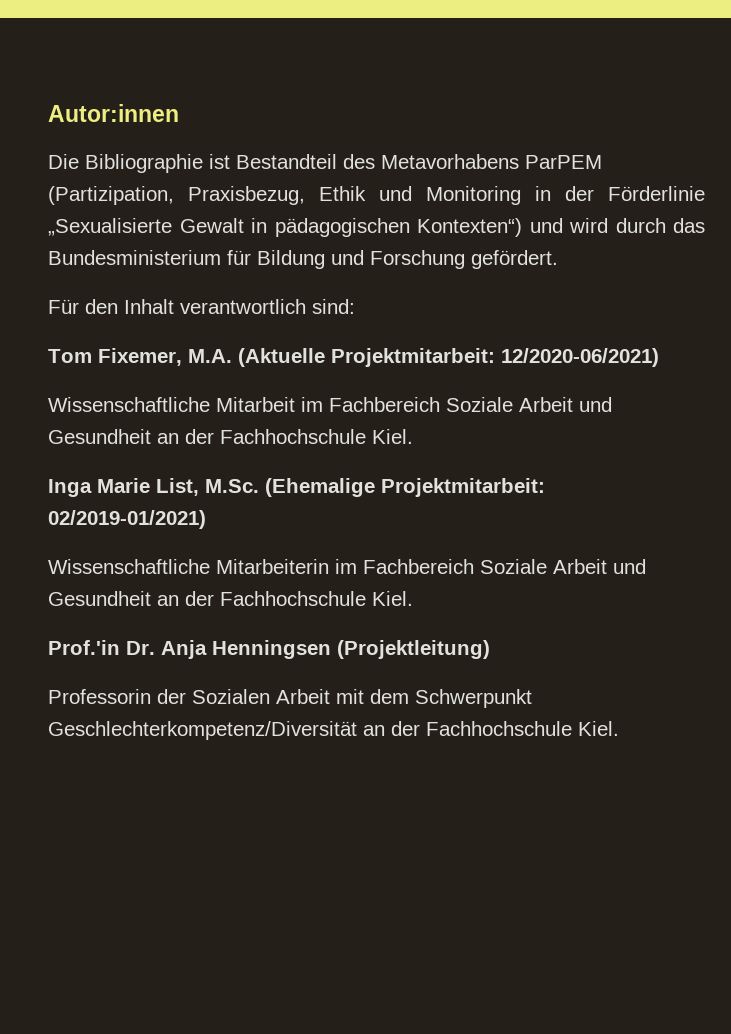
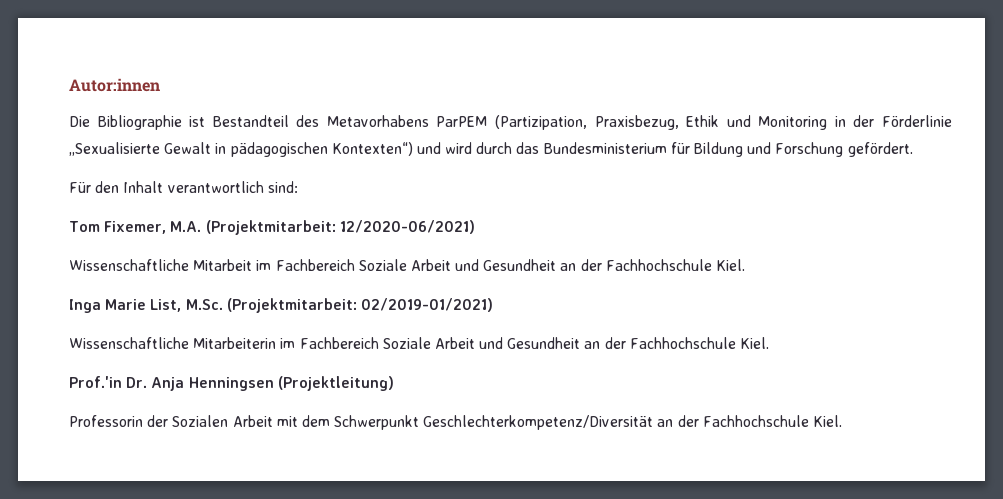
[238,348,495,367] (Aktuelle Projektmitarbeit: -> [205,220,336,235] (Projektmitarbeit:
[265,478,545,497] (Ehemalige Projektmitarbeit: -> [226,298,357,313] (Projektmitarbeit:

